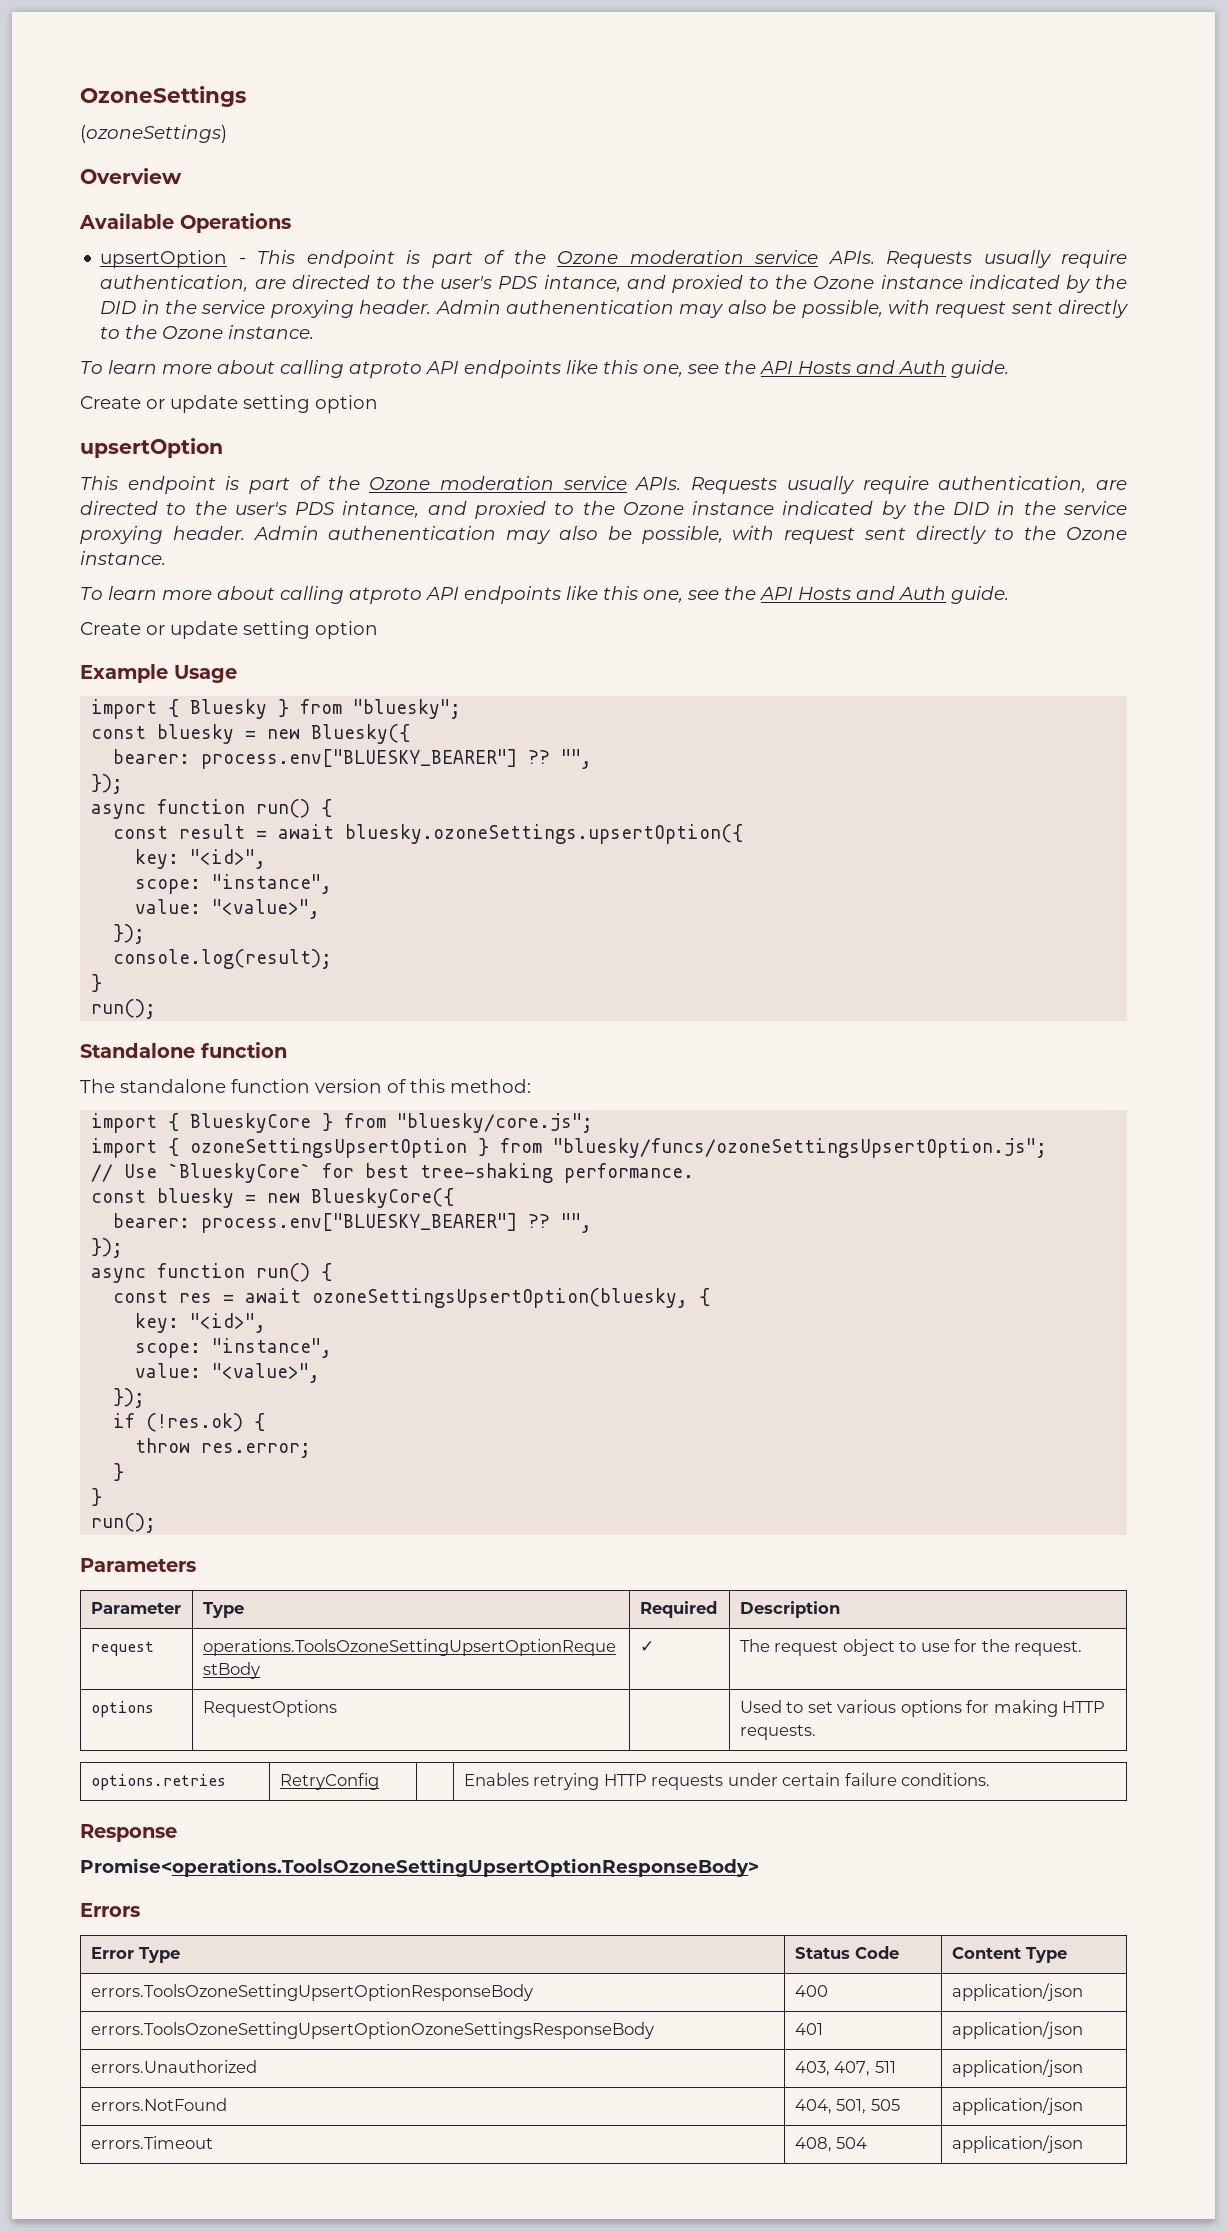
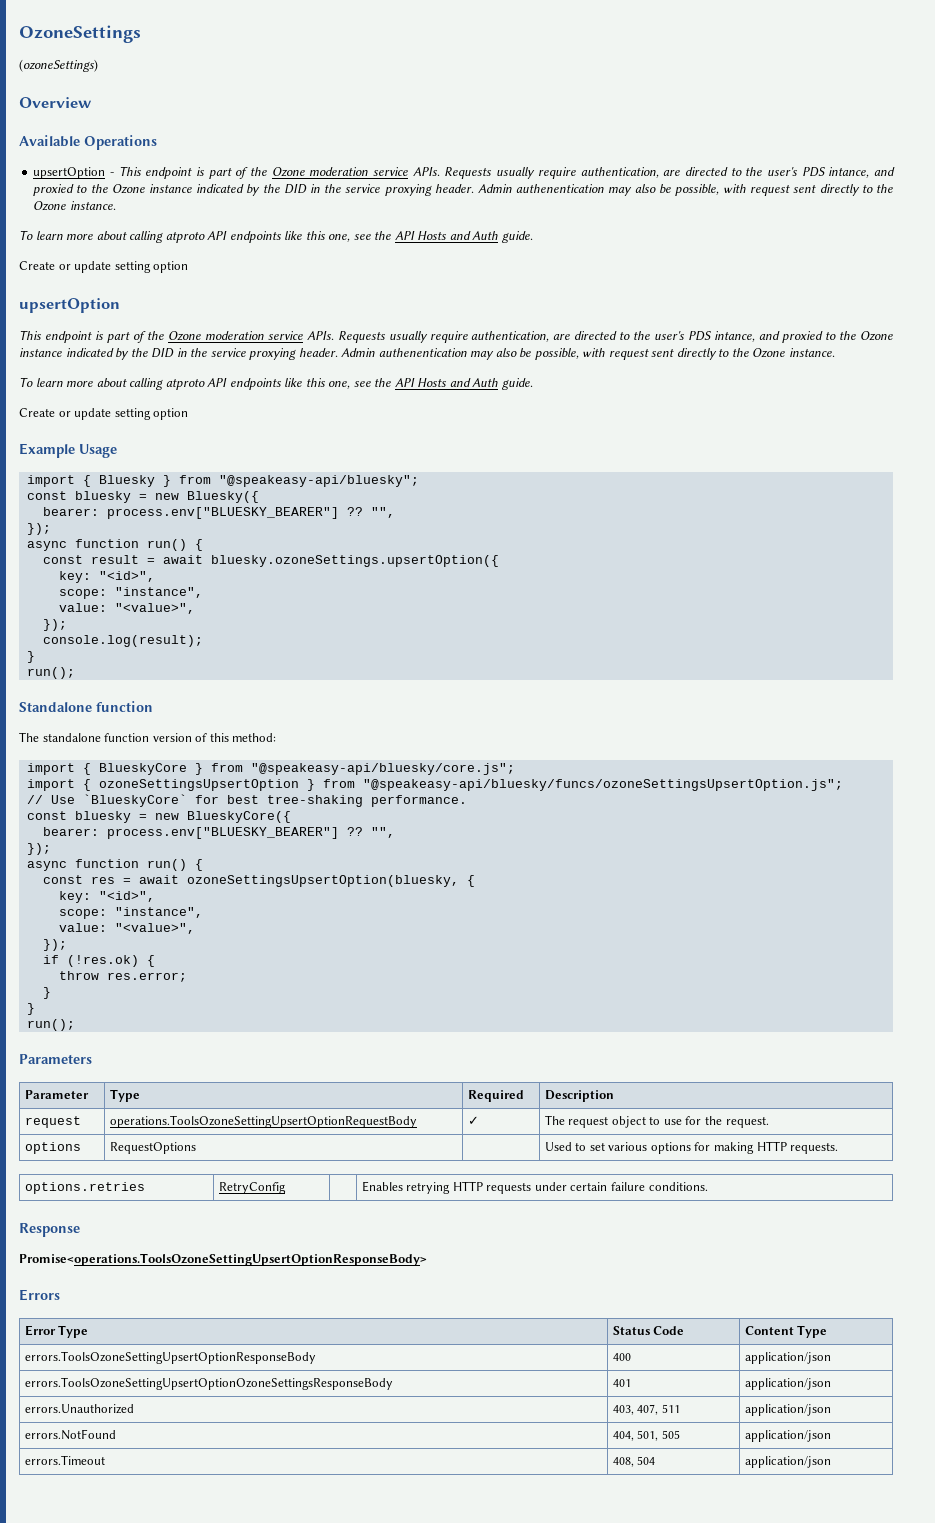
[353,699,462,719] "bluesky"; -> [218,475,419,487] "@speakeasy-api/bluesky";
[397,1113,594,1133] "bluesky/core.js"; -> [250,763,515,775] "@speakeasy-api/bluesky/core.js";
[553,1138,1048,1158] "bluesky/funcs/ozoneSettingsUpsertOption.js"; -> [362,779,843,791] "@speakeasy-api/bluesky/funcs/ozoneSettingsUpsertOption.js";

